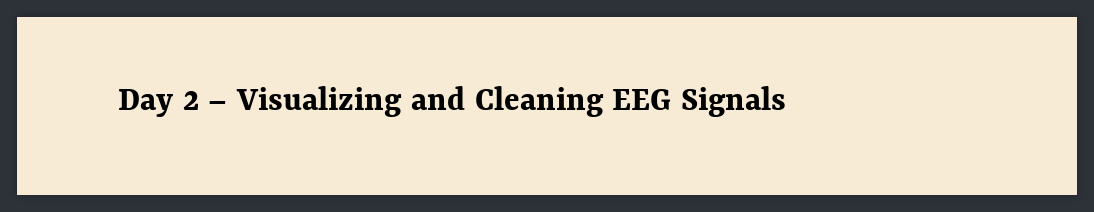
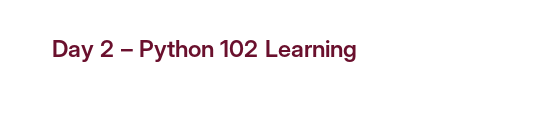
[236,86,787,117] Visualizing and Cleaning EEG Signals -> [139,40,357,62] Python 102 Learning

